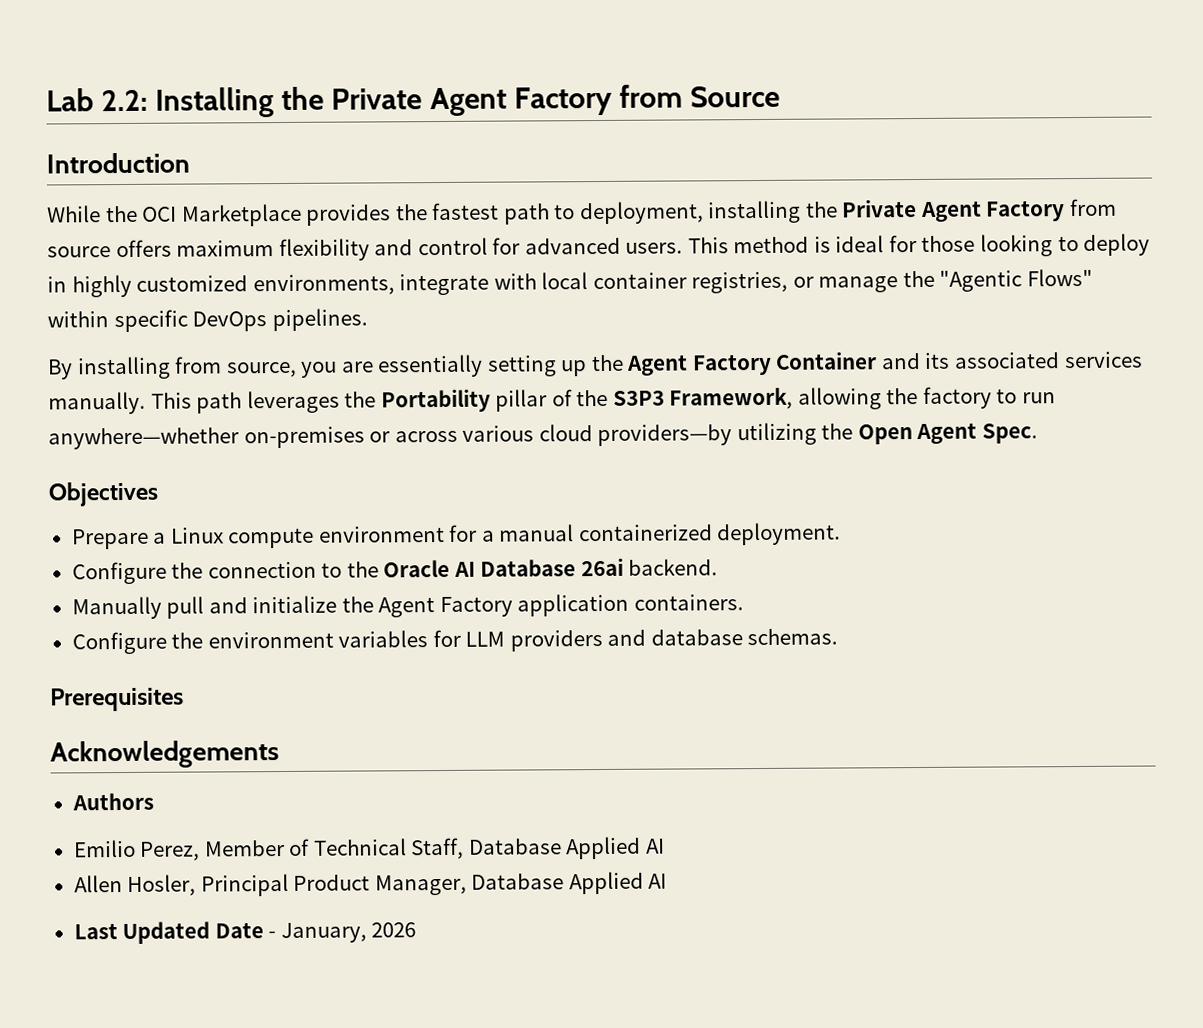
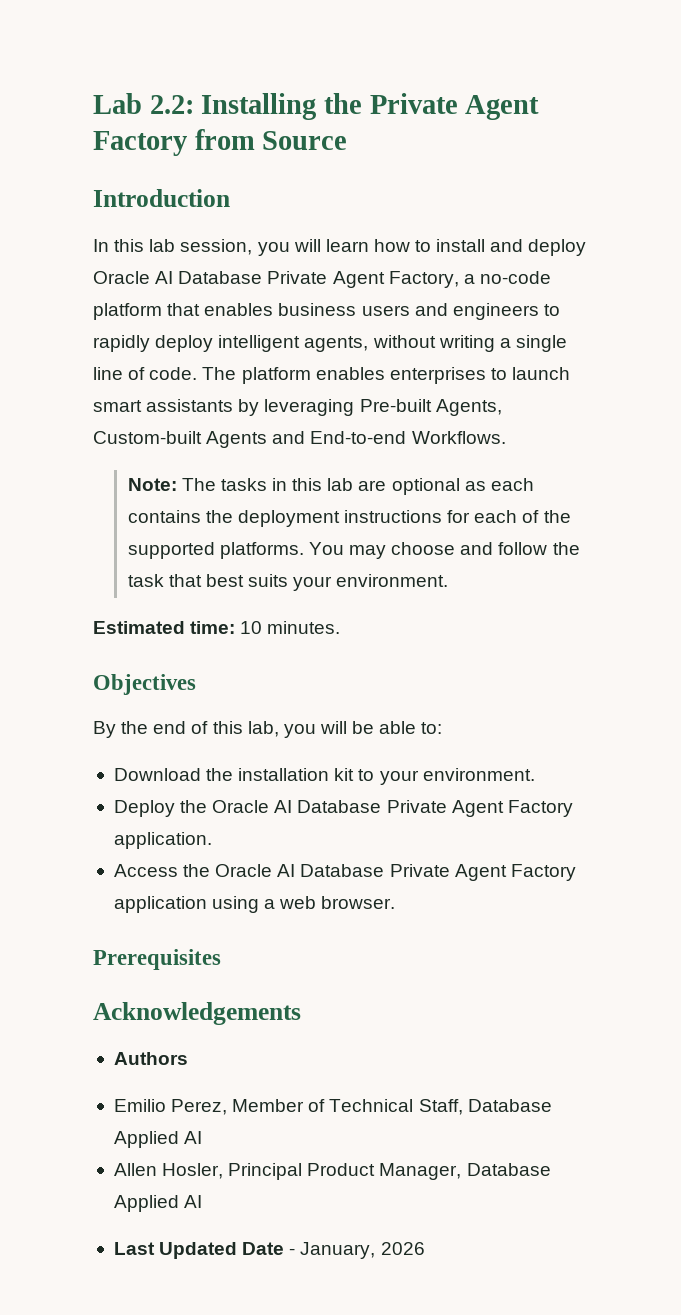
[47,198,1118,227] [47,233,1151,262] [47,268,1093,298] [47,308,368,333] [48,351,1143,380] [48,386,1057,415] [48,422,1038,450] [48,481,158,507] [71,522,842,550] [71,557,719,585] [71,593,744,620] [71,628,839,655] While the OCI Marketplace provides the fastest path to deployment, installing the Private Agent Factory from source offers maximum flexibility and control for advanced users. This method is ideal for those looking to deploy in highly customized environments, integrate with local container registries, or manage the "Agentic Flows" within specific DevOps pipelines. // By installing from source, you are essentially setting up the Agent Factory Container and its associated services manually. This path leverages the Portability pillar of the S3P3 Framework, allowing the factory to run anywhere—whether on-premises or across various cloud providers—by utilizing the Open Agent Spec. // Objectives // Prepare a Linux compute environment for a manual containerized deployment. // Configure the connection to the Oracle AI Database 26ai backend. // Manually pull and initialize the Agent Factory application containers. // Configure the environment variables for LLM providers and database schemas. -> [93,239,587,256] [93,271,551,288] [93,303,560,320] [93,335,567,352] [93,367,571,384] [93,399,502,416] [93,431,506,448] [127,478,534,495] [127,510,571,527] [127,542,580,559] [127,574,449,591] [93,621,341,634] [93,674,196,695] [93,721,443,738] [113,768,535,785] [113,800,573,817] [113,832,212,849] [113,864,576,881] [113,896,396,913] In this lab session, you will learn how to install and deploy Oracle AI Database Private Agent Factory, a no-code platform that enables business users and engineers to rapidly deploy intelligent agents, without writing a single line of code. The platform enables enterprises to launch smart assistants by leveraging Pre-built Agents, Custom-built Agents and End-to-end Workflows. // Note: The tasks in this lab are optional as each contains the deployment instructions for each of the supported platforms. You may choose and follow the task that best suits your environment. // Estimated time: 10 minutes. // Objectives // By the end of this lab, you will be able to: // Download the installation kit to your environment. // Deploy the Oracle AI Database Private Agent Factory application. // Access the Oracle AI Database Private Agent Factory application using a web browser.

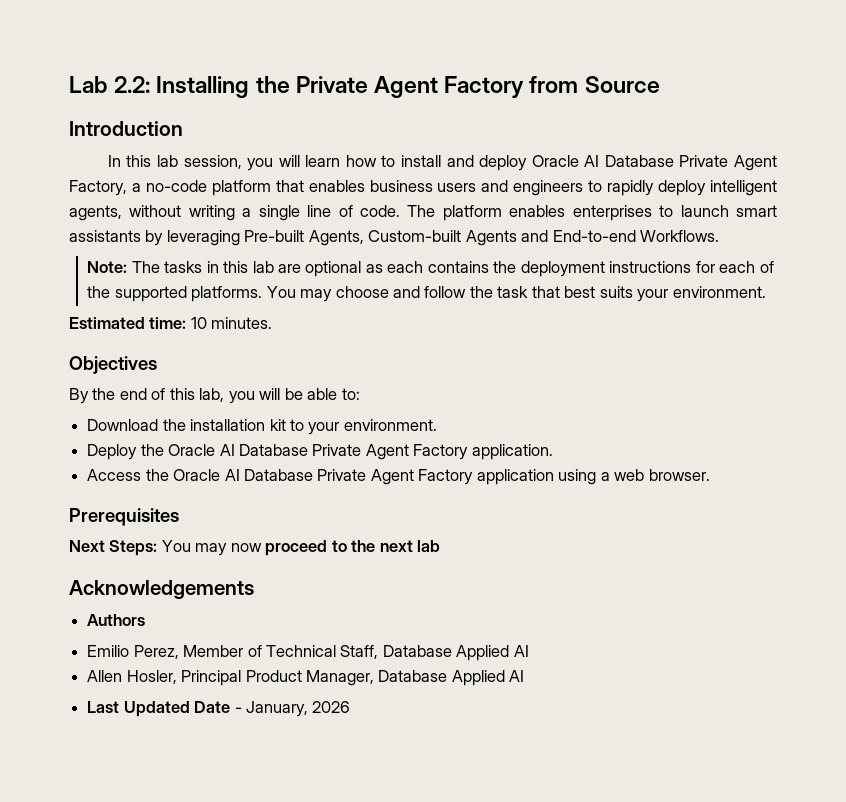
(221, 959) none -> [69,540,441,556] // Next Steps: You may now proceed to the next lab

